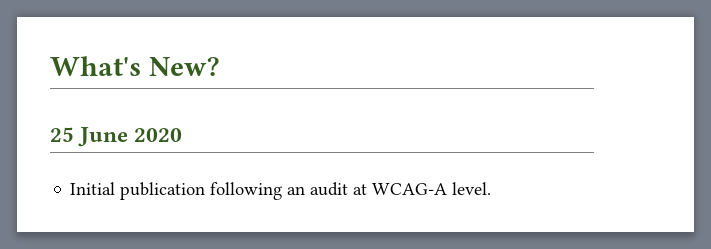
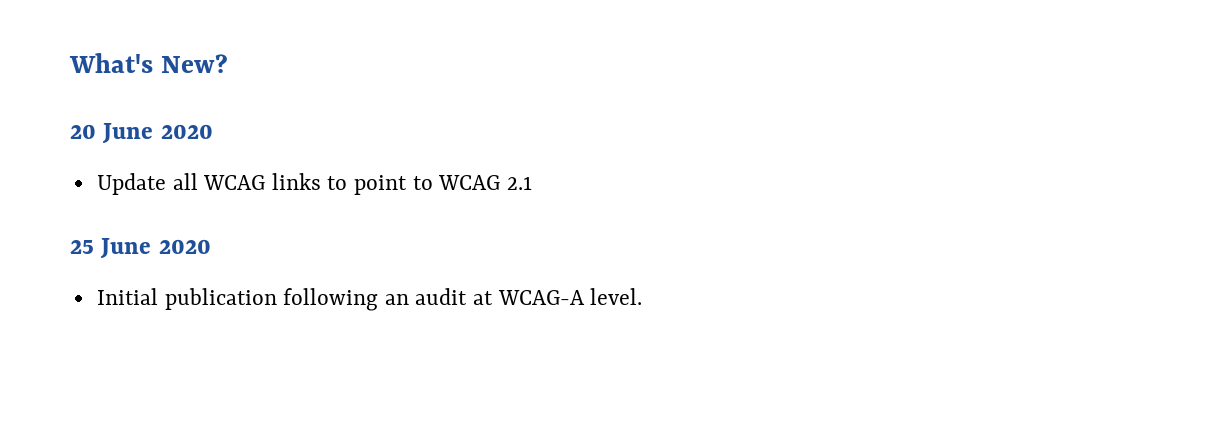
(219, 66) none -> [70,123,213,144] [96,173,532,195] // 20 June 2020 // Update all WCAG links to point to WCAG 2.1

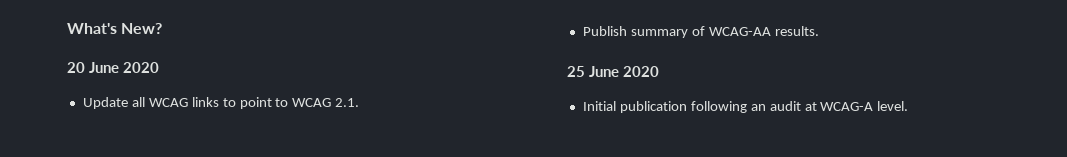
[506,176,532,190] 2.1 -> [335,98,360,107] [582,26,819,38] 2.1. // Publish summary of WCAG-AA results.

